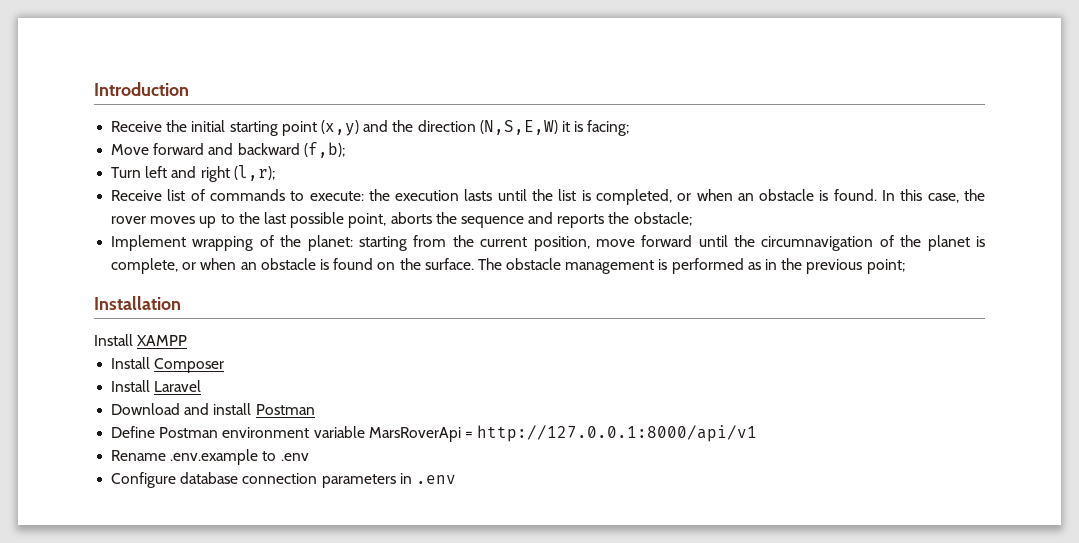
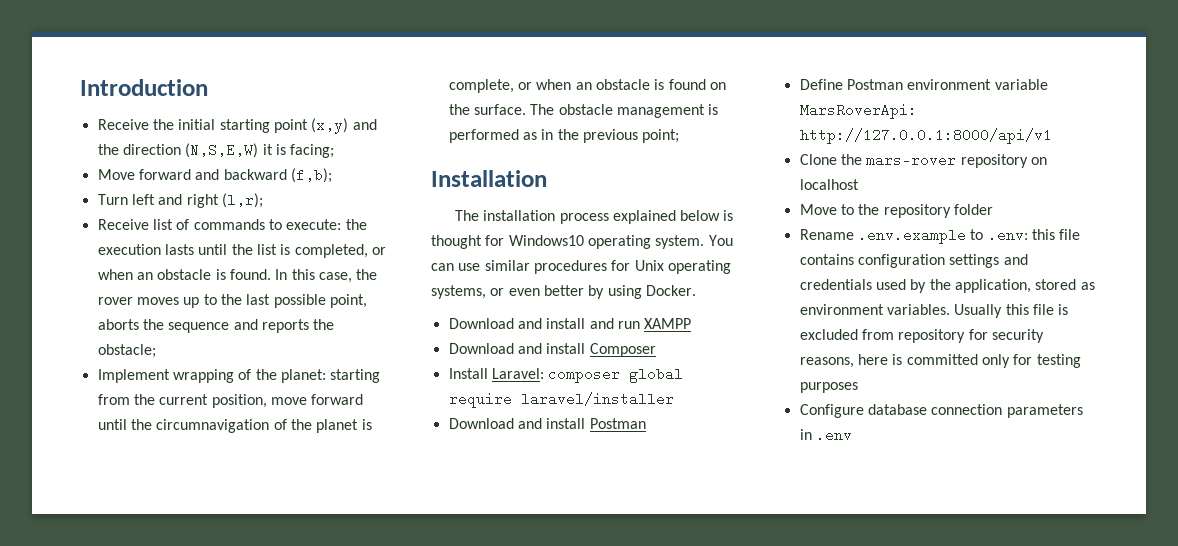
[94,334,188,346] [111,357,225,373] [111,380,202,392] Install XAMPP // Install Composer // Install Laravel -> [454,210,734,224] [431,235,733,249] [431,260,731,274] [431,285,696,299] [448,318,692,329] [448,343,656,357] [448,367,684,383] [448,392,674,408] The installation process explained below is thought for Windows10 operating system. You can use similar procedures for Unix operating systems, or even better by using Docker. // Download and install and run XAMPP // Download and install Composer // Install Laravel: composer global require laravel/installer
[368,427,473,442] MarsRoverApi = -> [799,103,917,119] MarsRoverApi:
[111,449,309,465] Rename .env.example to .env -> [799,153,1047,168] [799,179,859,190] [799,204,993,218] [799,228,1081,244] [799,254,1028,268] [799,279,1095,293] [799,304,1069,318] [799,329,1044,343] [799,354,1081,368] [799,382,858,393] Clone the mars-rover repository on localhost // Move to the repository folder // Rename .env.example to .env: this file contains configuration settings and credentials used by the application, stored as environment variables. Usually this file is excluded from repository for security reasons, here is committed only for testing purposes

